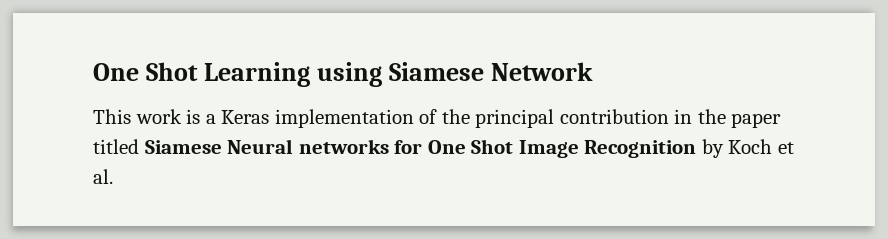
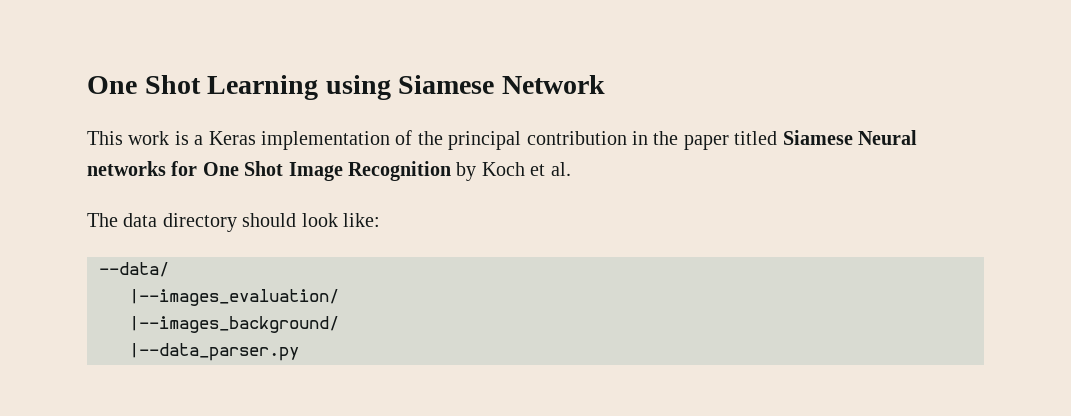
(113, 176) none -> [87,213,380,232] [99,262,169,277] [129,289,339,306] [129,316,339,333] [129,343,299,361] // The data directory should look like: // --data/ // |--images_evaluation/ // |--images_background/ // |--data_parser.py

